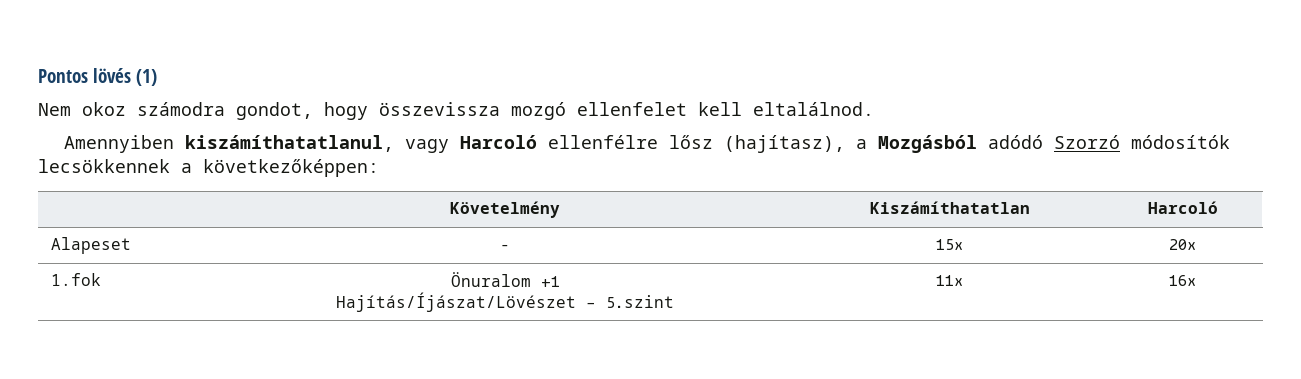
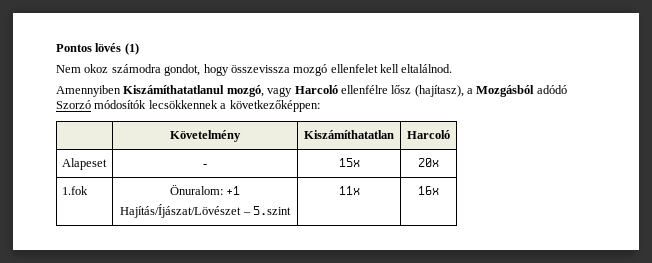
[185,135,395,152] kiszámíthatatlanul, -> [123,85,264,97] Kiszámíthatatlanul mozgó,
[450,272,531,287] Önuralom -> [169,185,223,195] Önuralom:

